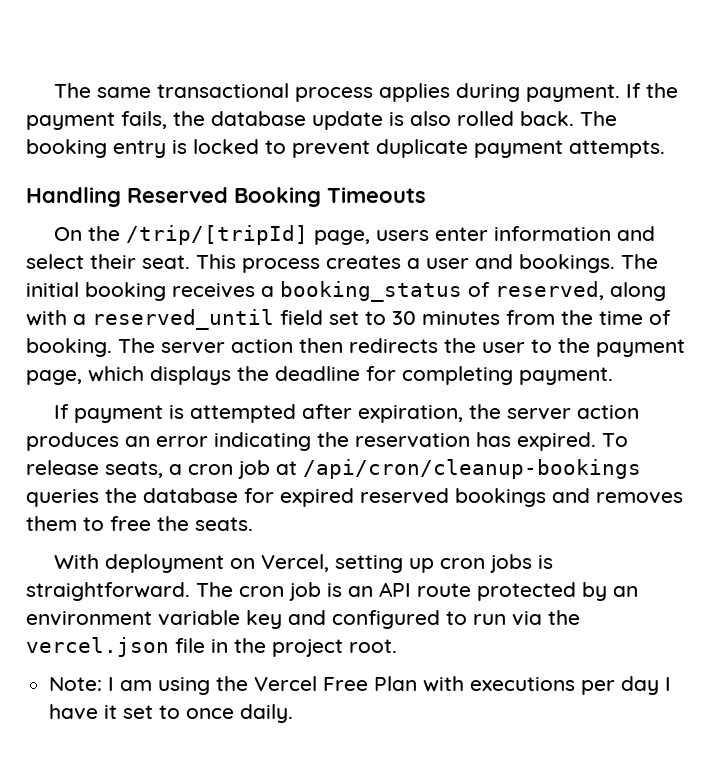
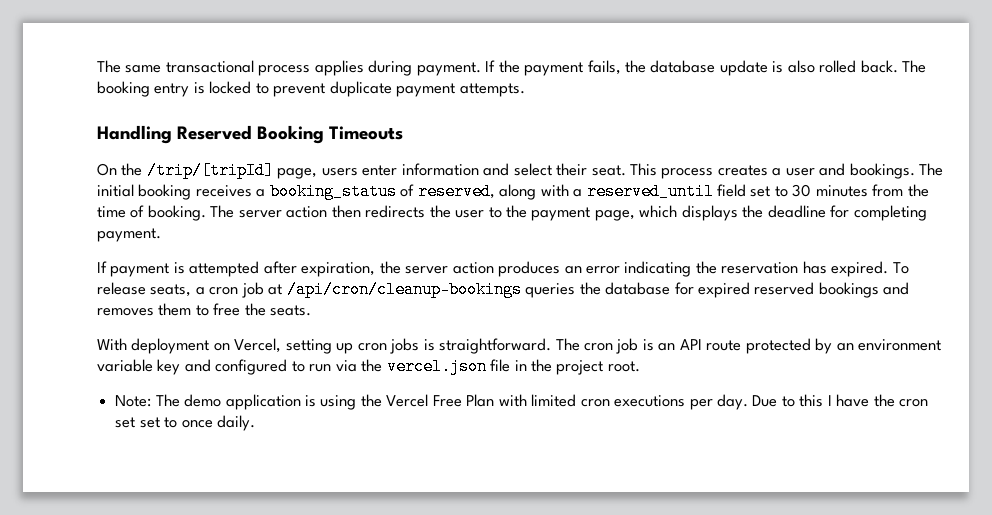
[108,677,153,691] I am -> [155,394,316,410] The demo application is
[470,676,672,695] [49,704,118,720] executions per day I have it -> [531,394,929,410] [115,417,136,428] limited cron executions per day. Due to this I have the cron set

